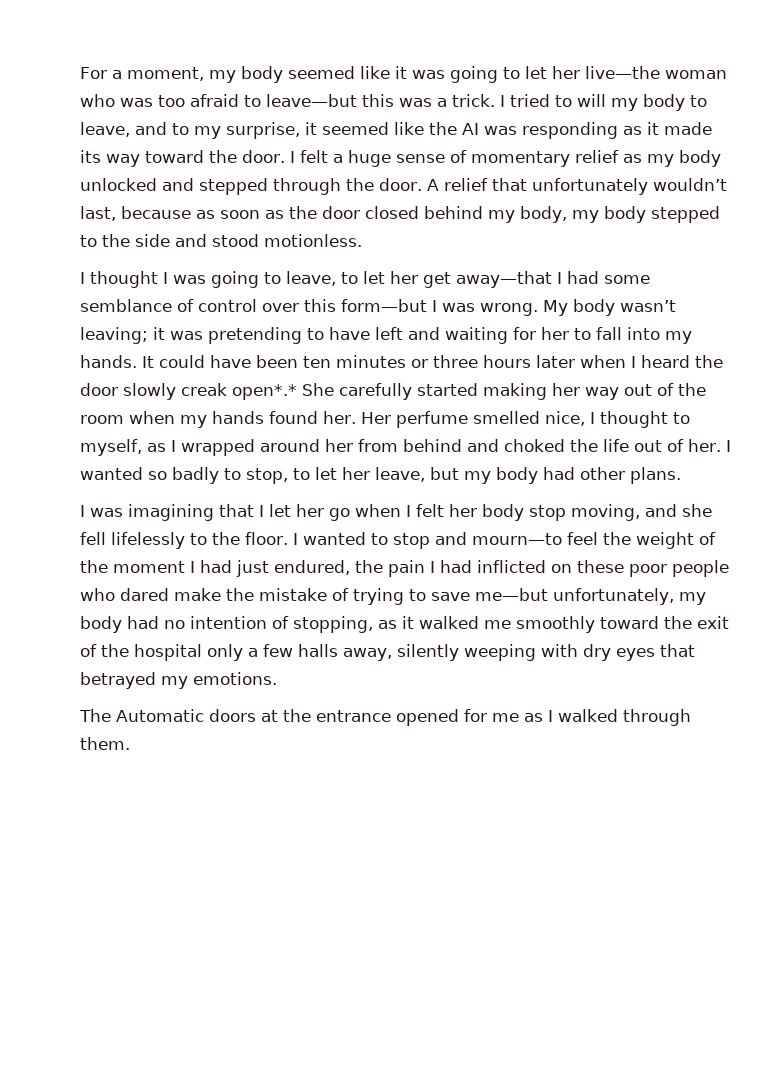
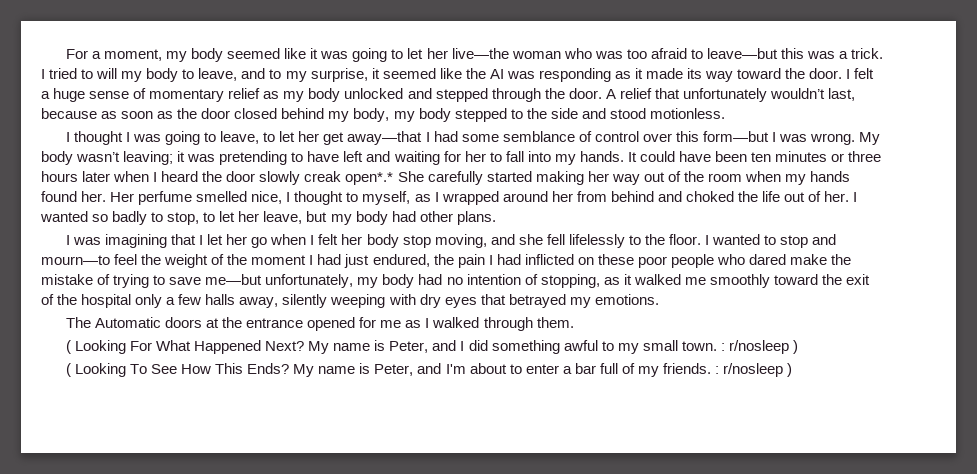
(130, 743) none -> [65,340,798,354] [65,363,793,377] // ( Looking For What Happened Next? My name is Peter, and I did something awful to my small town. : r/nosleep ) // ( Looking To See How This Ends? My name is Peter, and I'm about to enter a bar full of my friends. : r/nosleep )

